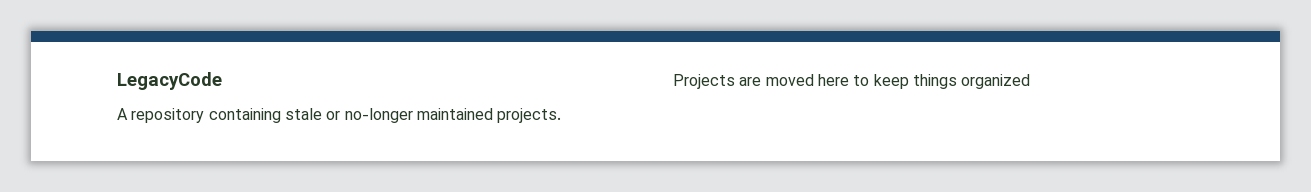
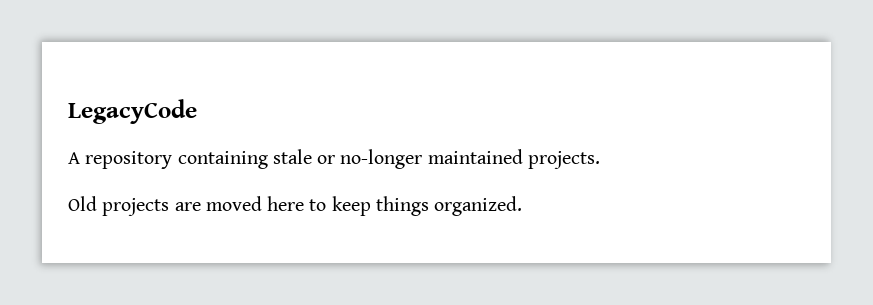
[673,74,735,89] Projects -> [68,196,170,216] Old projects
[961,74,1031,89] organized -> [434,196,523,216] organized.

